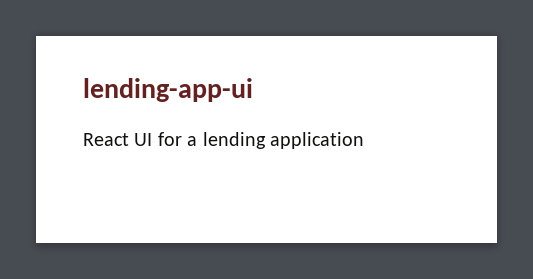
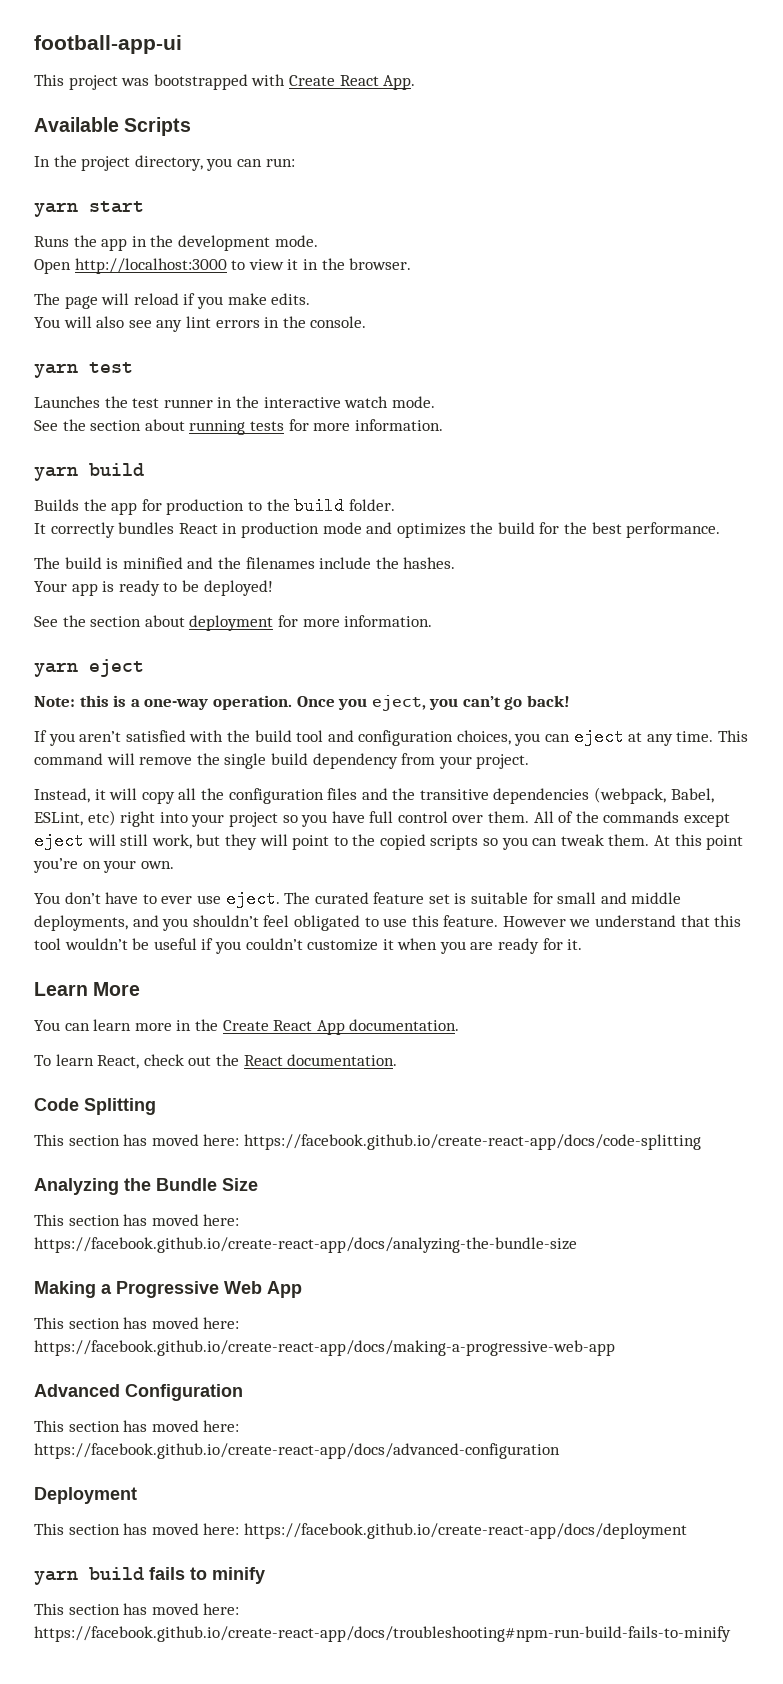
[83,78,253,102] [83,132,364,149] lending-app-ui // React UI for a lending application -> [34,35,182,54] [34,74,416,90] [34,117,192,136] [34,155,295,171] [34,201,144,217] [34,235,318,251] [34,258,412,274] [34,293,311,309] [34,316,367,332] [34,362,133,378] [34,396,435,408] [34,419,443,435] [34,463,144,481] [34,497,395,515] [34,522,721,538] [34,557,456,569] [34,580,273,596] [34,615,433,631] [34,659,144,677] [34,695,571,711] [34,728,749,746] [34,753,530,769] [34,787,714,804] [34,810,731,827] [34,832,744,850] [33,858,174,873] [34,890,682,908] [34,915,742,931] [34,938,583,954] [34,982,141,996] [34,1019,460,1035] [34,1054,398,1069] [34,1098,156,1115] [34,1134,701,1150] [34,1178,258,1195] [34,1214,240,1226] [34,1237,577,1253] [34,1281,302,1298] [34,1317,240,1329] [34,1340,615,1356] [34,1384,243,1401] [34,1420,240,1432] [34,1443,560,1459] [34,1487,137,1504] [34,1523,687,1539] [34,1567,265,1585] [34,1603,240,1615] [34,1626,731,1642] football-app-ui // This project was bootstrapped with Create React App. // Available Scripts // In the project directory, you can run: // yarn start // Runs the app in the development mode. // Open http://localhost:3000 to view it in the browser. // The page will reload if you make edits. // You will also see any lint errors in the console. // yarn test // Launches the test runner in the interactive watch mode. // See the section about running tests for more information. // yarn build // Builds the app for production to the build folder. // It correctly bundles React in production mode and optimizes the build for the best performance. // The build is minified and the filenames include the hashes. // Your app is ready to be deployed! // See the section about deployment for more information. // yarn eject // Note: this is a one-way operation. Once you eject, you can’t go back! // If you aren’t satisfied with the build tool and configuration choices, you can eject at any time. This command will remove the single build dependency from your project. // Instead, it will copy all the configuration files and the transitive dependencies (webpack, Babel, ESLint, etc) right into your project so you have full control over them. All of the commands except eject will still work, but they will point to the copied scripts so you can tweak them. At this point you’re on your own. // You don’t have to ever use eject. The curated feature set is suitable for small and middle deployments, and you shouldn’t feel obligated to use this feature. However we understand that this tool wouldn’t be useful if you couldn’t customize it when you are ready for it. // Learn More // You can learn more in the Create React App documentation. // To learn React, check out the React documentation. // Code Splitting // This section has moved here: https://facebook.github.io/create-react-app/docs/code-splitting // Analyzing the Bundle Size // This section has moved here: https://facebook.github.io/create-react-app/docs/analyzing-the-bundle-size // Making a Progressive Web App // This section has moved here: https://facebook.github.io/create-react-app/docs/making-a-progressive-web-app // Advanced Configuration // This section has moved here: https://facebook.github.io/create-react-app/docs/advanced-configuration // Deployment // This section has moved here: https://facebook.github.io/create-react-app/docs/deployment // yarn build fails to minify // This section has moved here: https://facebook.github.io/create-react-app/docs/troubleshooting#npm-run-build-fails-to-minify

